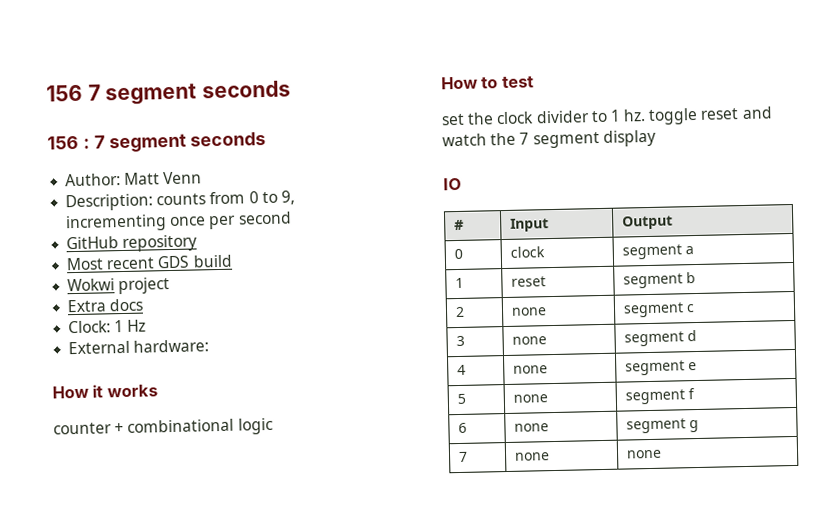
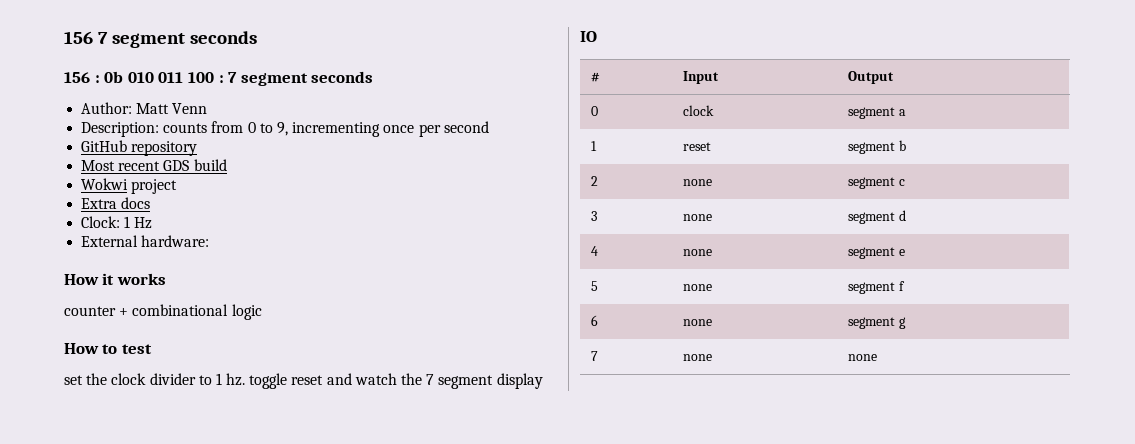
(90, 143) none -> [104,71,224,83] 0b 010 011 100 :

